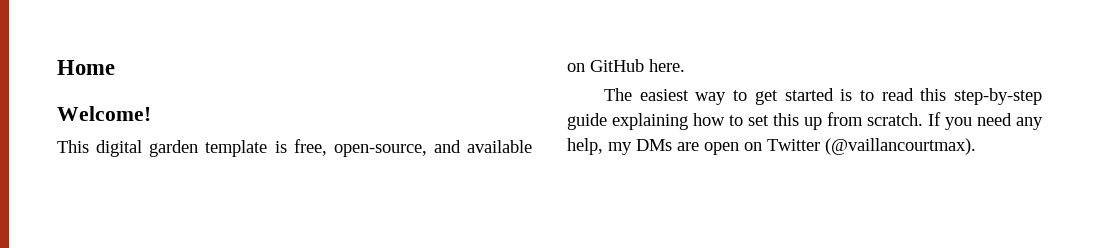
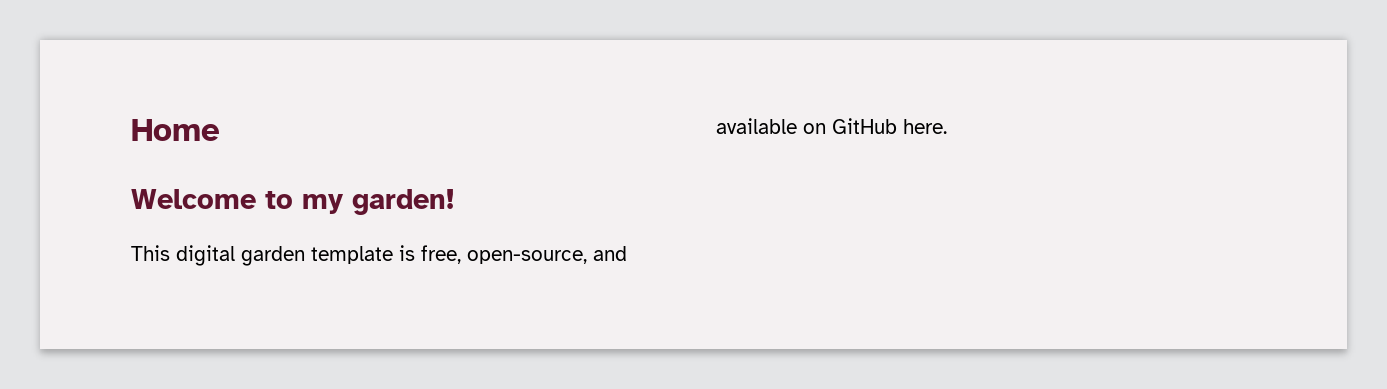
[57,106,151,121] Welcome! -> [131,189,454,215] Welcome to my garden!
[604,88,1042,105] [567,112,1043,130] [567,138,976,155] // The easiest way to get started is to read this step-by-step guide explaining how to set this up from scratch. If you need any help, my DMs are open on Twitter (@vaillancourtmax). -> (947, 126) none

